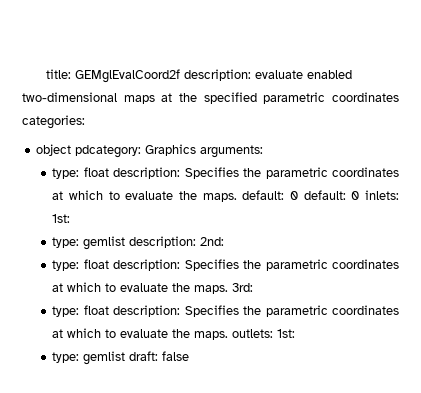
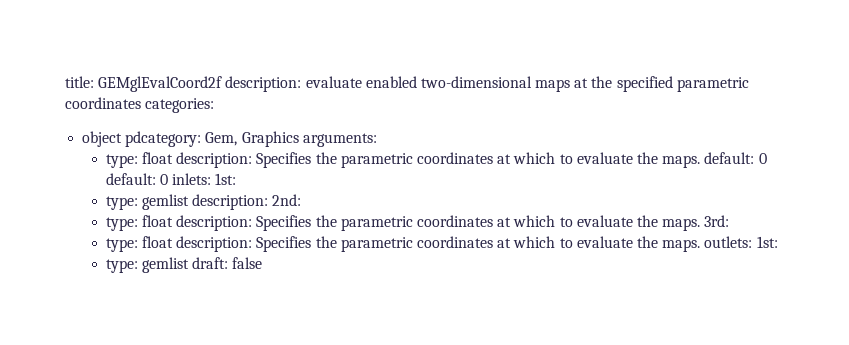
(142, 151) none -> [205,132,238,146] Gem,

